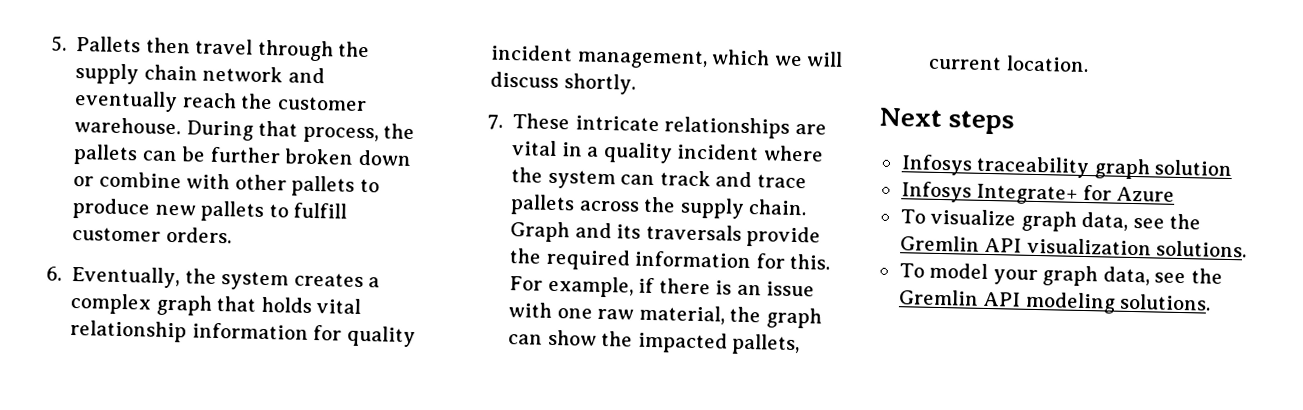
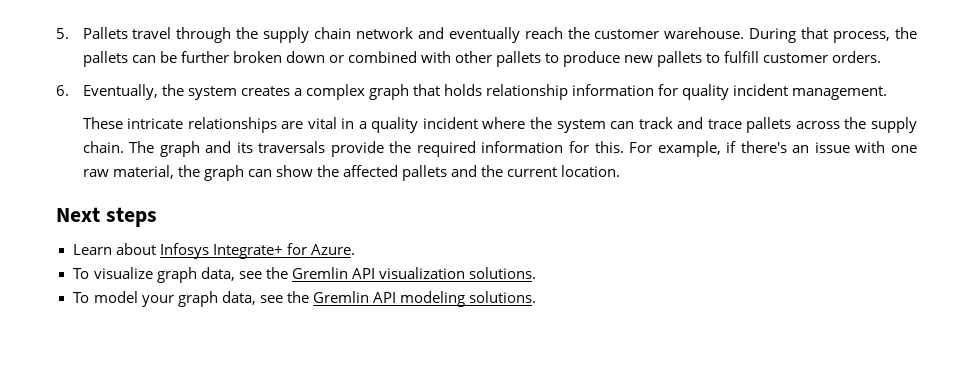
[145,37,191,54] then -> (128, 33) none
[98,171,182,189] combine -> [347,51,417,63] combined
[316,298,362,315] vital -> (482, 90) none
[576,48,844,70] [490,71,636,95] [486,114,503,130] management, which we will discuss shortly. // 7. -> [792,86,888,100] management. //
[509,221,570,243] Graph -> [129,141,200,157] The graph
[658,278,733,295] there is -> [740,141,787,153] there's
[636,331,801,356] impacted pallets, -> [342,165,504,181] affected pallets and the
[900,154,1234,180] Infosys traceability graph solution // -> [72,243,156,255] Learn about
[1116,186,1176,202] Azure -> [310,244,355,255] Azure.

